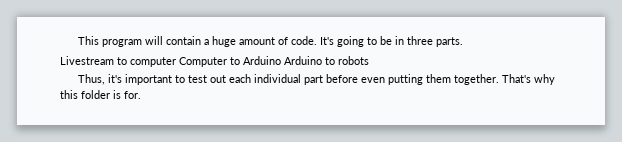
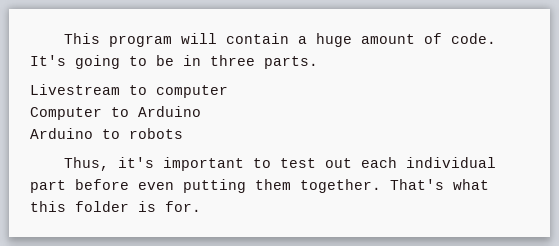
(176, 62) none -> (228, 91) //
(281, 60) none -> (201, 111) //
[534,74,556,85] why -> [453,179,489,190] what

